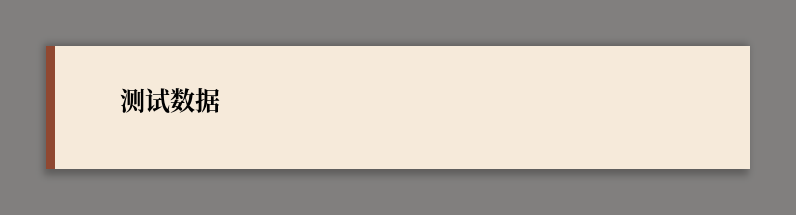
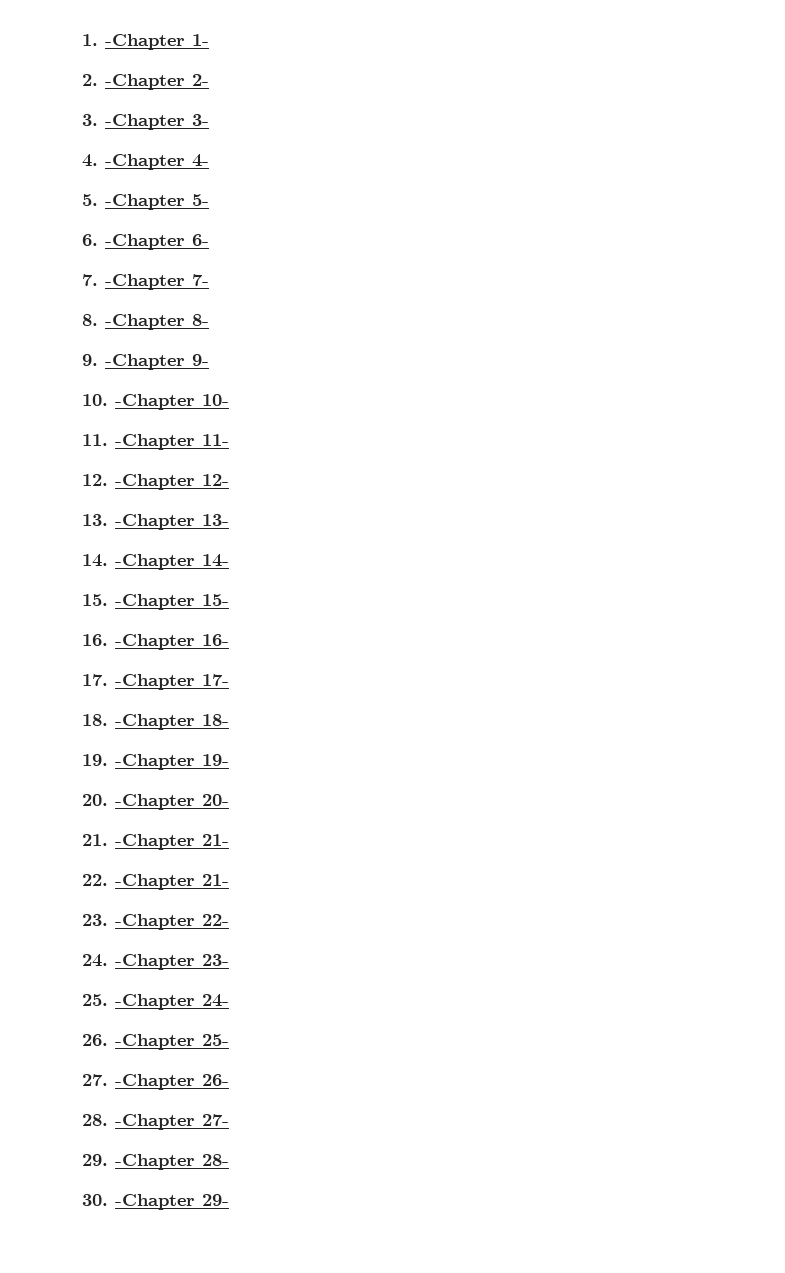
[120,88,220,114] 测试数据 -> [82,34,209,50] [82,74,209,90] [82,114,209,130] [82,154,209,170] [82,194,209,210] [82,234,209,250] [82,274,209,290] [82,314,209,330] [82,354,209,370] [82,394,229,410] [82,434,229,450] [82,474,229,490] [82,514,229,530] [82,554,229,570] [82,594,229,610] [82,634,229,650] [82,674,229,690] [82,714,229,730] [82,754,229,770] [82,794,229,810] [82,834,229,850] [82,874,229,890] [82,914,229,930] [82,954,229,970] [82,994,229,1010] [82,1034,229,1050] [82,1074,229,1090] [82,1114,229,1130] [82,1154,229,1170] [82,1194,229,1210] 1. -Chapter 1- // 2. -Chapter 2- // 3. -Chapter 3- // 4. -Chapter 4- // 5. -Chapter 5- // 6. -Chapter 6- // 7. -Chapter 7- // 8. -Chapter 8- // 9. -Chapter 9- // 10. -Chapter 10- // 11. -Chapter 11- // 12. -Chapter 12- // 13. -Chapter 13- // 14. -Chapter 14- // 15. -Chapter 15- // 16. -Chapter 16- // 17. -Chapter 17- // 18. -Chapter 18- // 19. -Chapter 19- // 20. -Chapter 20- // 21. -Chapter 21- // 22. -Chapter 21- // 23. -Chapter 22- // 24. -Chapter 23- // 25. -Chapter 24- // 26. -Chapter 25- // 27. -Chapter 26- // 28. -Chapter 27- // 29. -Chapter 28- // 30. -Chapter 29-

